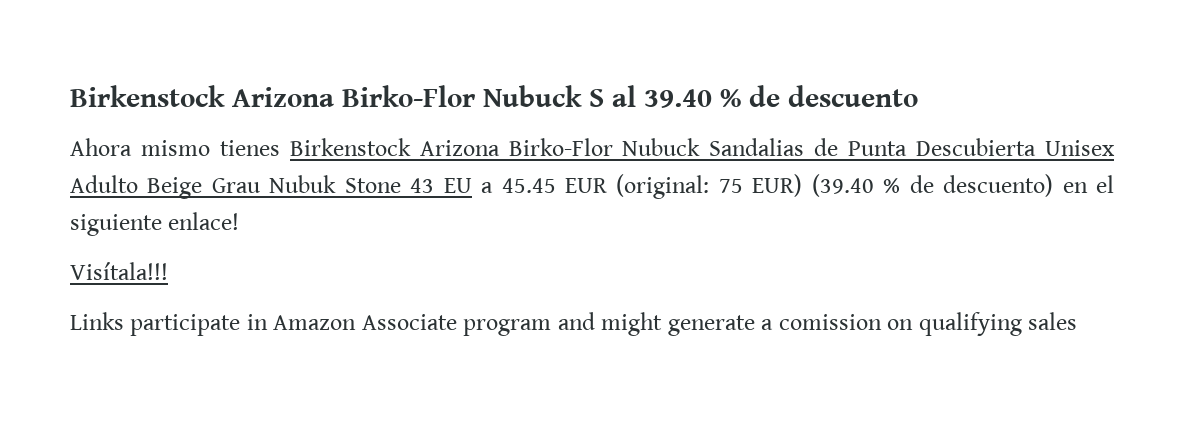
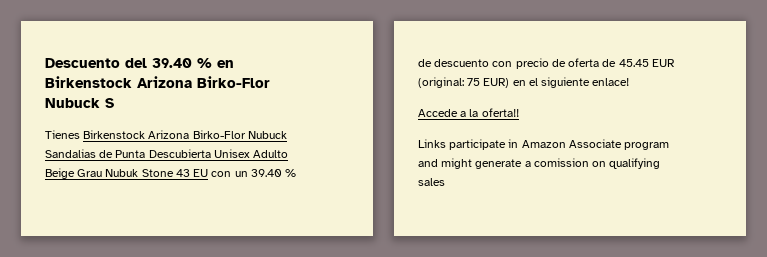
(70, 96) none -> [45,58,234,68] Descuento del 39.40 % en
[612,85,918,108] [70,138,280,156] al 39.40 % de descuento // Ahora mismo tienes -> [45,130,80,139] // Tienes
[481,182,494,193] a -> [211,169,297,177] [418,58,617,69] con un 39.40 % de descuento con precio de oferta de
[811,174,1054,197] (39.40 % de descuento) -> (510, 83) none
[70,262,168,280] Visítala!!! -> [418,108,519,117] Accede a la oferta!!

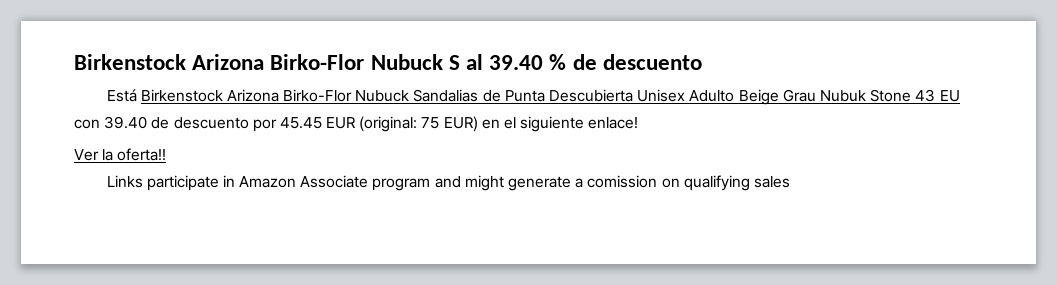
[45,58,234,68] Descuento del 39.40 % en -> (74, 62) none
[45,130,80,139] // Tienes -> [466,54,702,70] [106,89,137,102] al 39.40 % de descuento // Está
[234,169,297,177] [418,58,617,69] un 39.40 % de descuento con precio de oferta de -> [104,116,277,132] 39.40 de descuento por
[418,109,467,117] Accede a -> [74,149,99,161] Ver

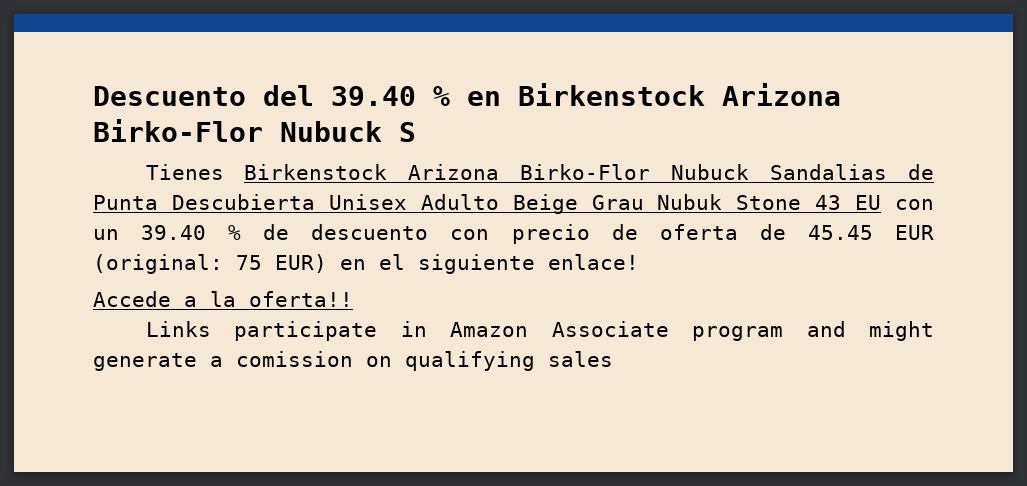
(74, 62) none -> [93,85,501,106] Descuento del 39.40 % en
[466,54,702,70] [106,89,137,102] al 39.40 % de descuento // Está -> [145,164,224,180] // Tienes
[104,116,277,132] 39.40 de descuento por -> [93,224,786,244] un 39.40 % de descuento con precio de oferta de
[74,149,99,161] Ver -> [93,291,197,307] Accede a

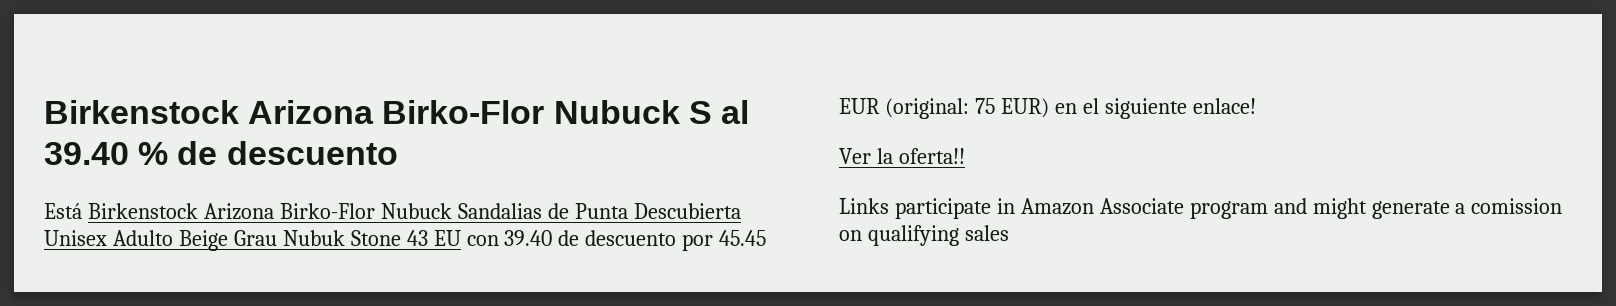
[93,85,501,106] Descuento del 39.40 % en -> (44, 112) none
[145,164,224,180] // Tienes -> [720,100,749,124] [44,141,398,165] [44,203,82,219] al 39.40 % de descuento // Está
[93,224,786,244] un 39.40 % de descuento con precio de oferta de -> [504,230,714,251] 39.40 de descuento por
[93,291,197,307] Accede a -> [839,148,871,164] Ver

